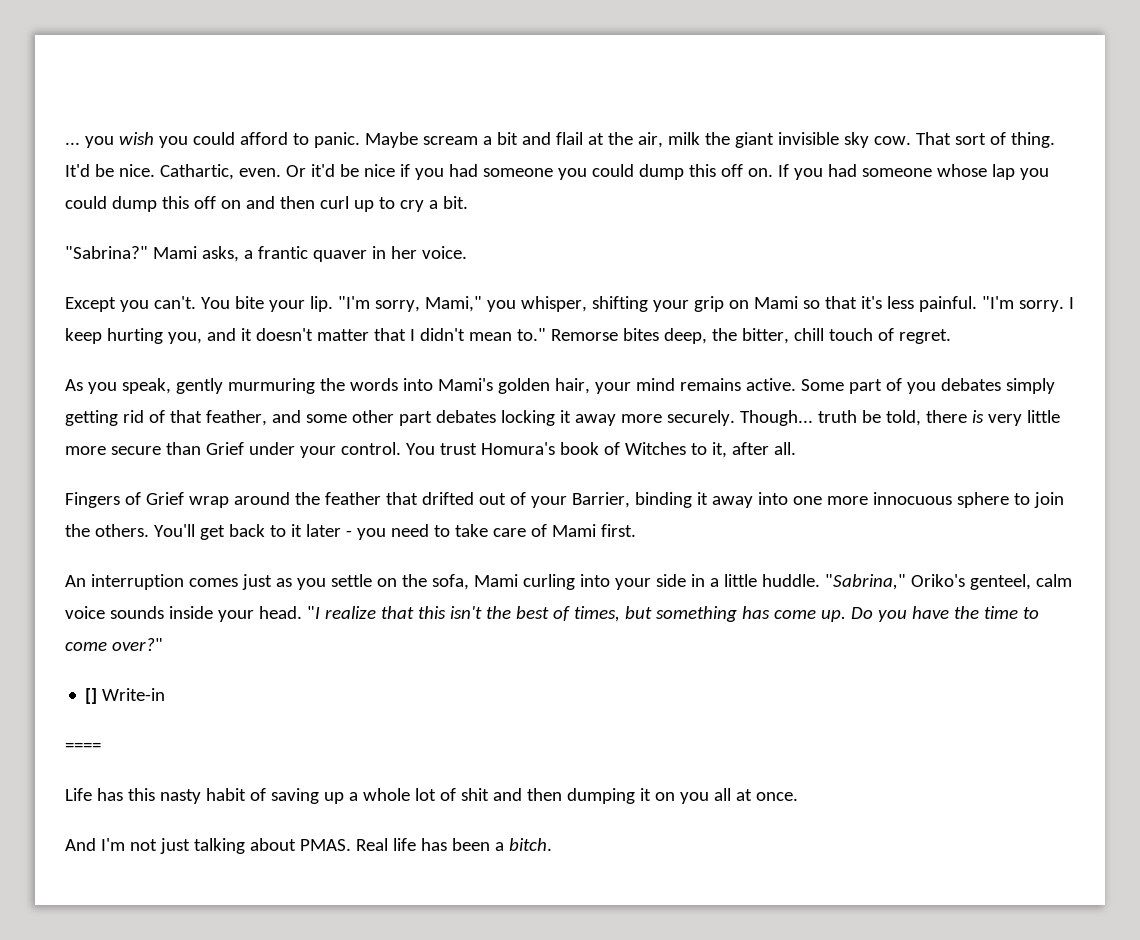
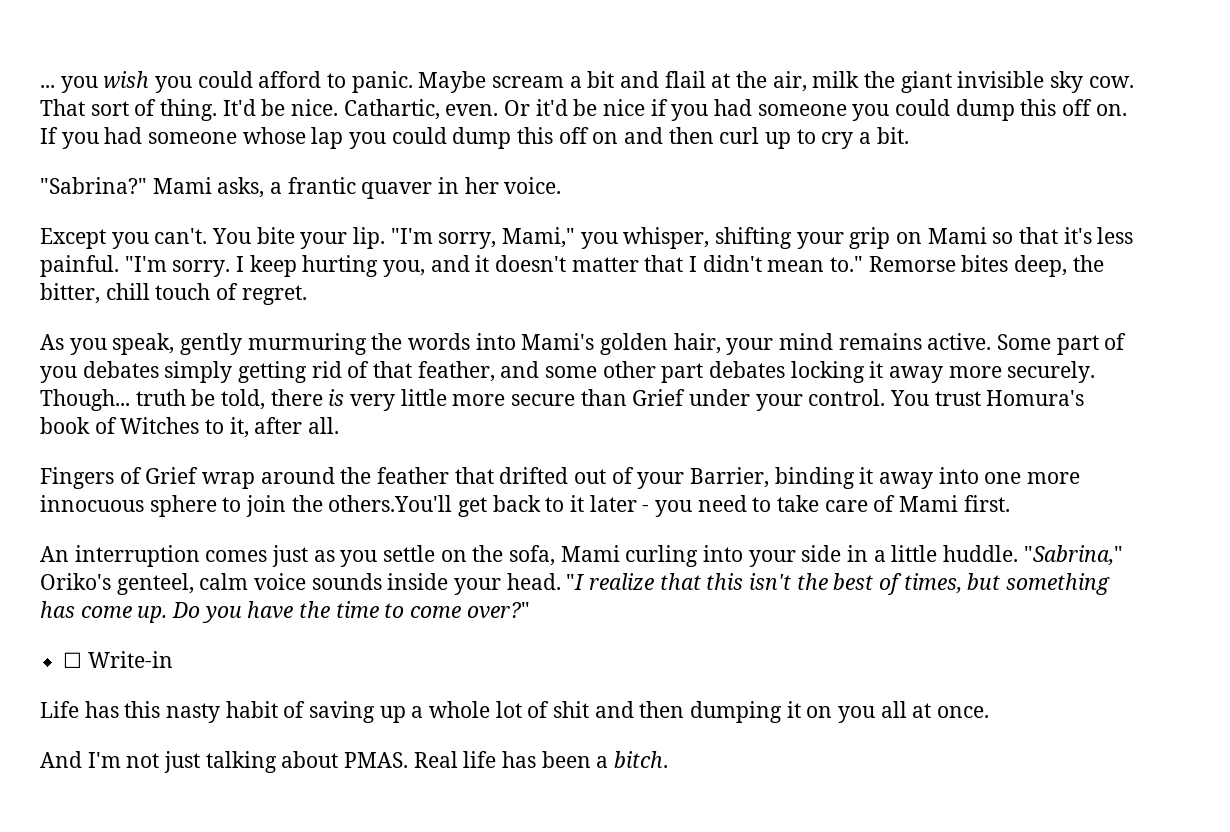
[94,524,195,537] others. You'll -> [328,495,453,512] others.You'll
[85,688,98,704] [] -> [63,652,83,668] ☐
[65,742,101,751] // ==== -> (173, 659) none

